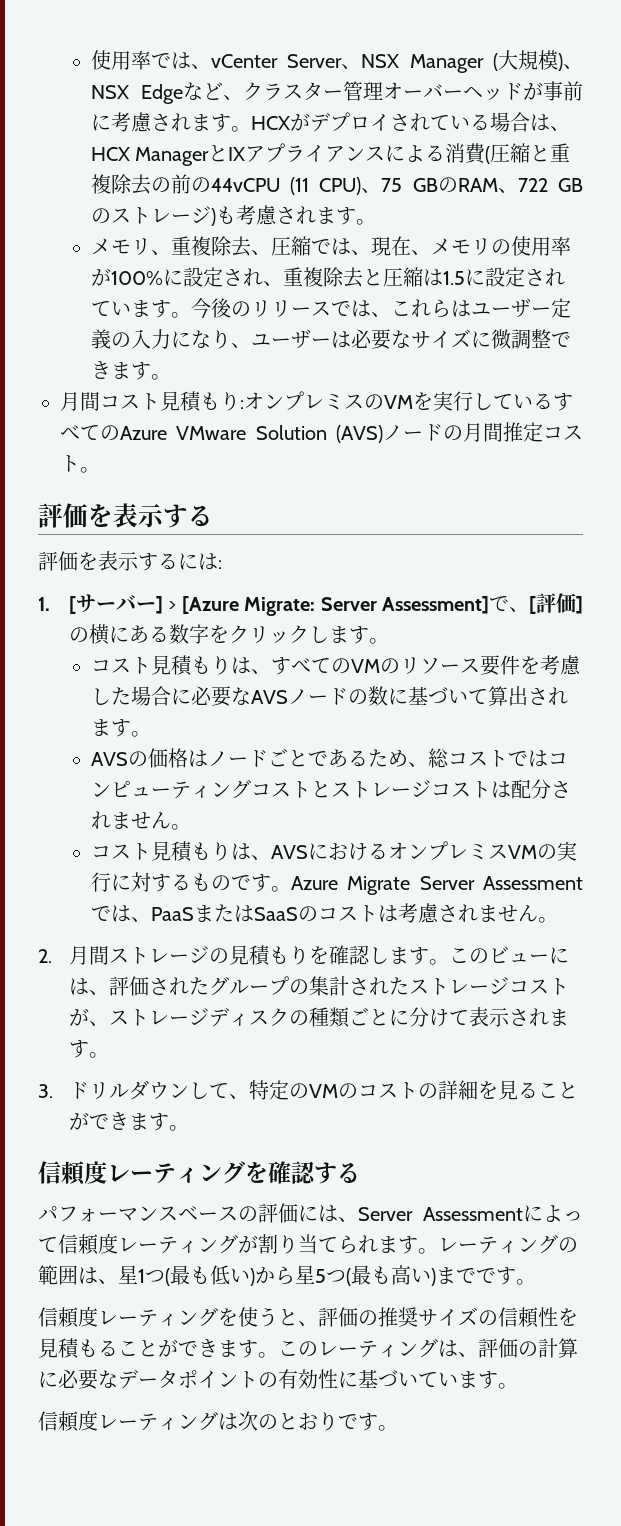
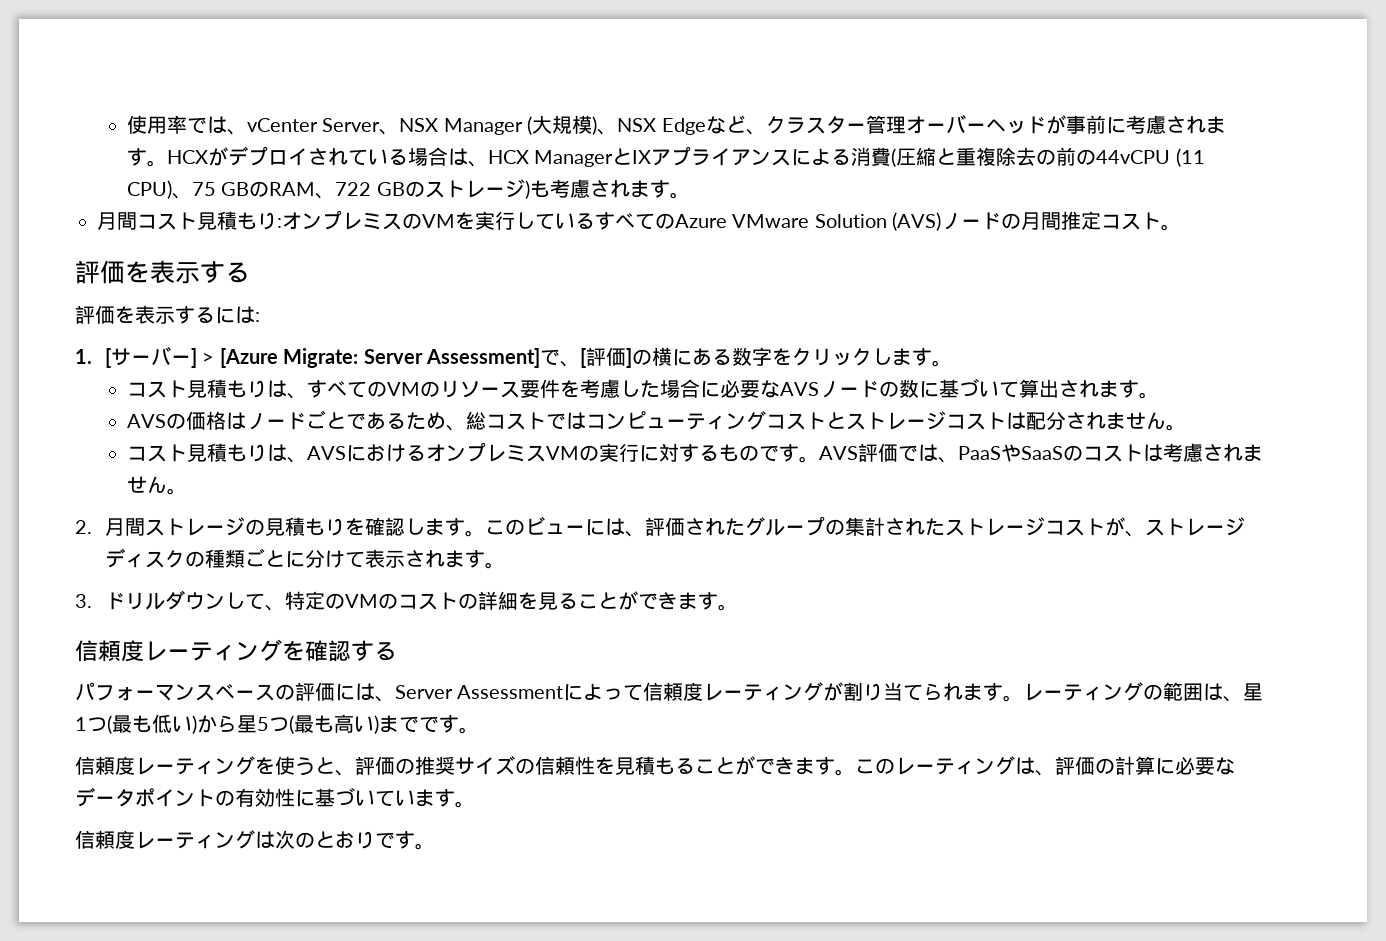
[90,236,571,257] [90,267,565,288] [90,298,571,319] [90,329,571,350] [90,361,171,380] // メモリ、重複除去、圧縮では、現在、メモリの使用率が100%に設定され、重複除去と圧縮は1.5に設定されています。今後のリリースでは、これらはユーザー定義の入力になり、ユーザーは必要なサイズに微調整できます。 -> (690, 195) none
[290,876,583,895] Azure Migrate Server Assessment -> [818,443,898,462] AVS評価
[193,904,254,922] または -> [1000,444,1021,462] や

